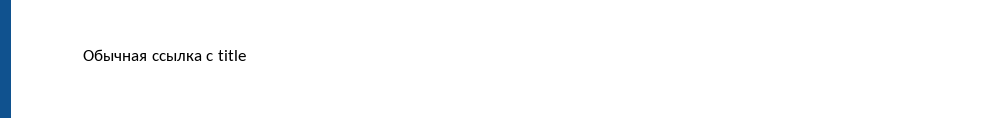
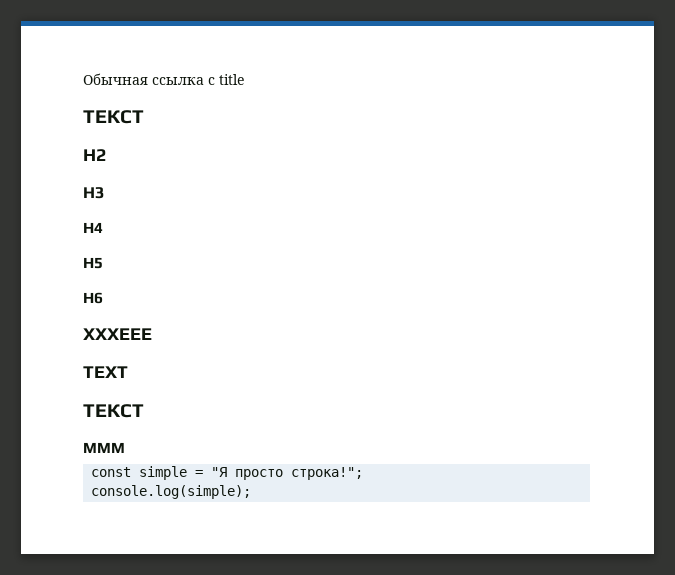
(246, 55) none -> [83,110,144,124] [83,149,106,161] [83,187,105,199] [83,222,103,233] [83,257,103,269] [83,292,103,304] [83,328,152,340] [83,366,128,378] [83,404,144,418] [83,442,125,453] [91,466,364,480] [91,485,252,499] // ТЕКСТ // H2 // H3 // H4 // H5 // H6 // ХХХЕЕЕ // TEXT // ТЕКСТ // МММ // const simple = "Я просто строка!"; // console.log(simple);

